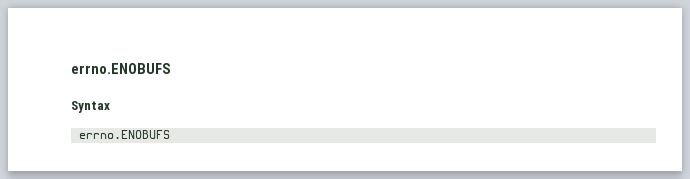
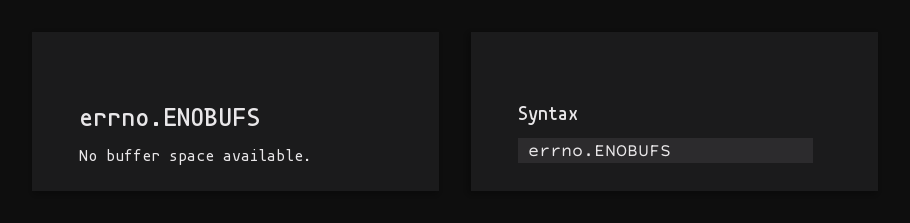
[71,63,171,74] errno.ENOBUFS -> [79,108,260,126] [79,149,311,165] errno.ENOBUFS // No buffer space available.

